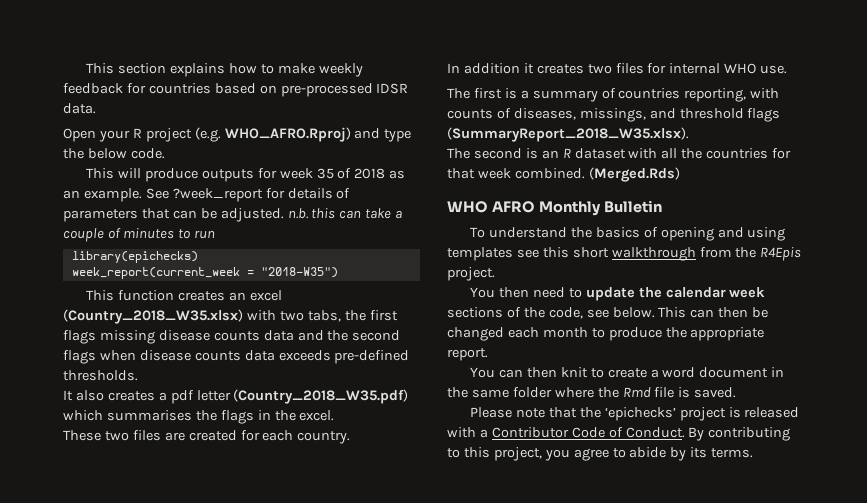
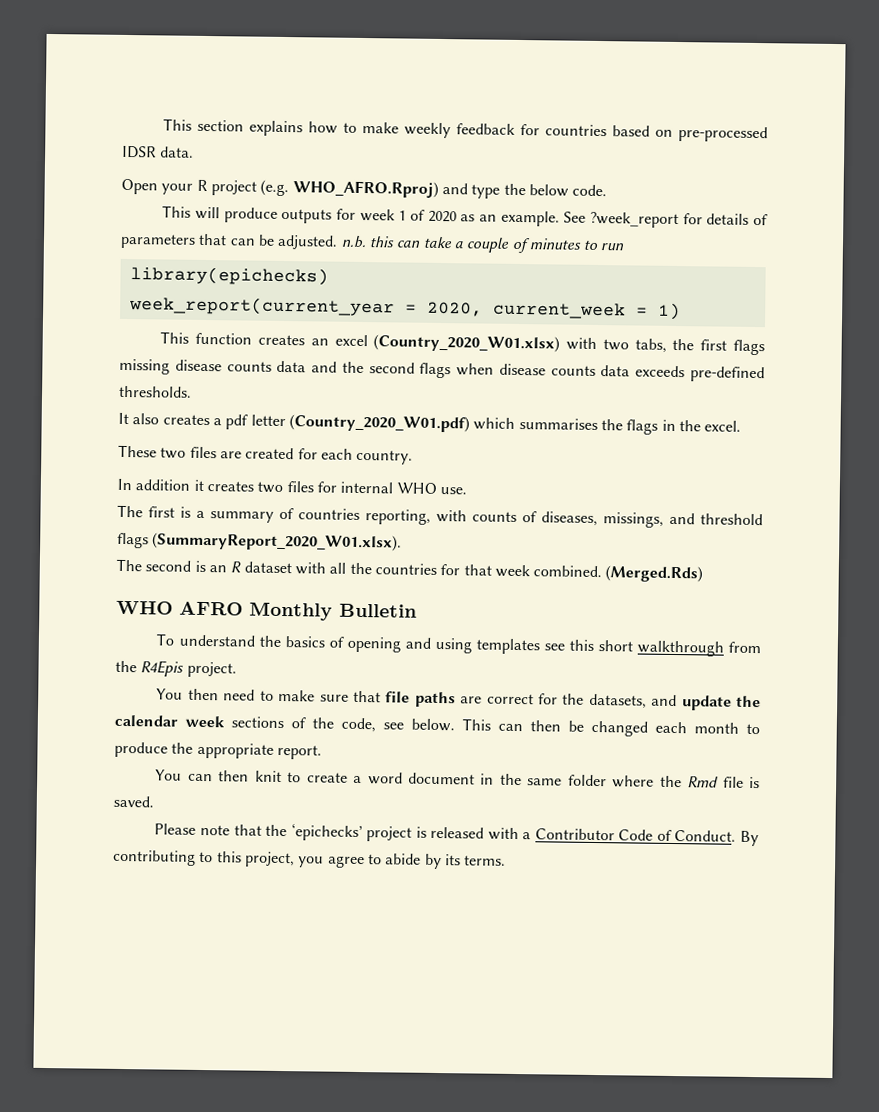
[316,168,386,179] 35 of 2018 -> [398,209,457,223] 1 of 2020
[71,267,338,279] week_report(current_week = "2018-W35") -> [128,296,681,321] week_report(current_year = 2020, current_week = 1)
[63,309,243,324] (Country_2018_W35.xlsx) -> [373,334,561,353] (Country_2020_W01.xlsx)
[233,389,409,404] (Country_2018_W35.pdf) -> [288,414,470,433] (Country_2020_W01.pdf)
[447,127,689,142] (SummaryReport_2018_W35.xlsx). -> [152,532,403,552] (SummaryReport_2020_W01.xlsx).
(582, 293) none -> [278,689,678,709] make sure that file paths are correct for the datasets, and

